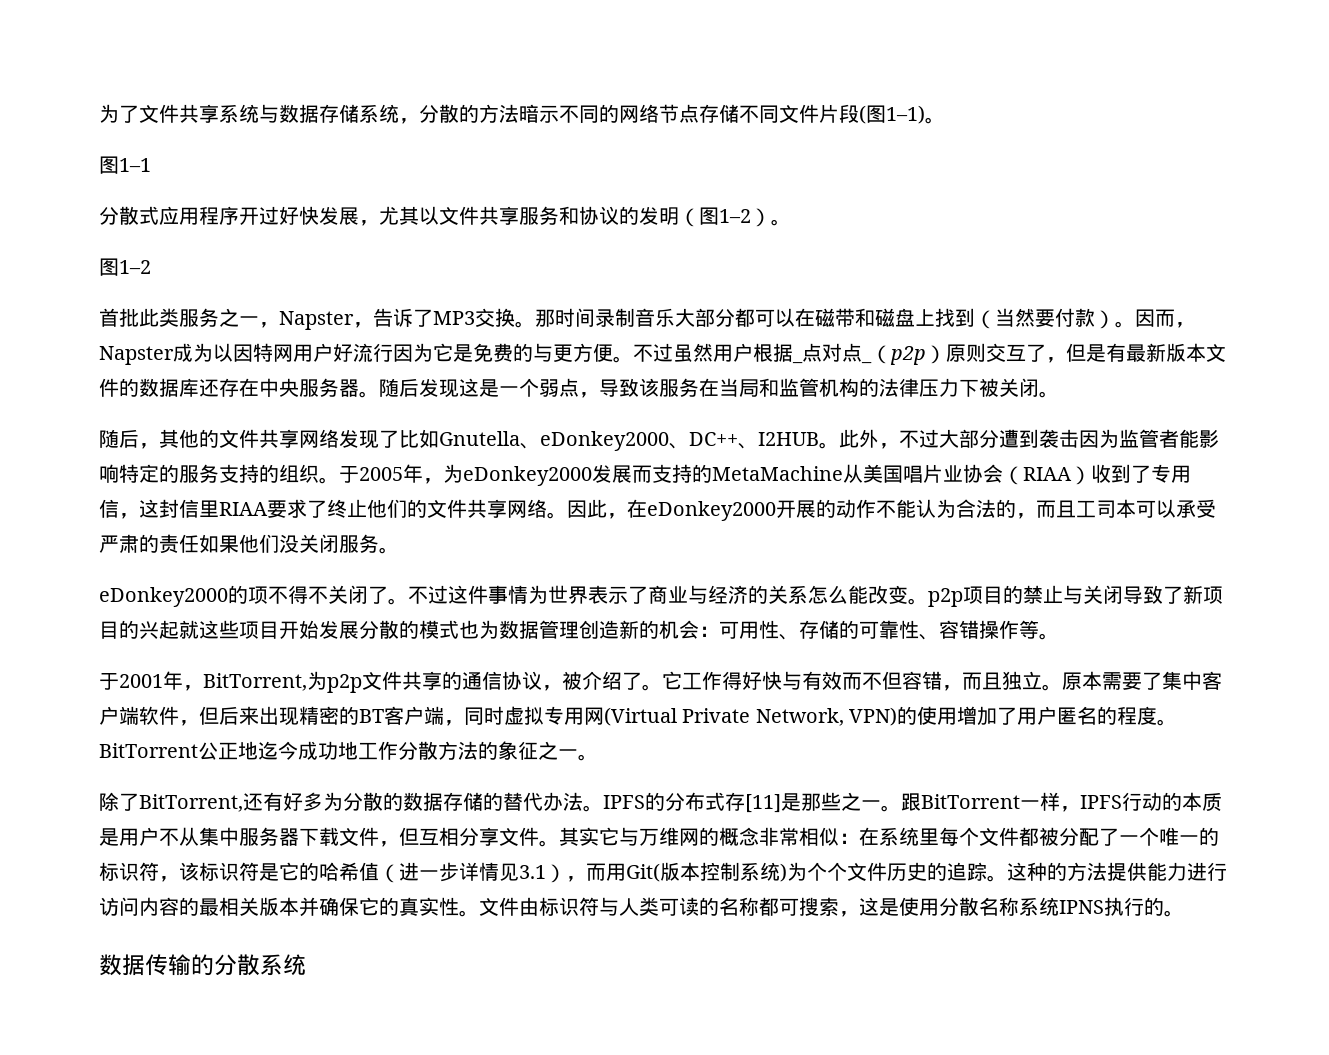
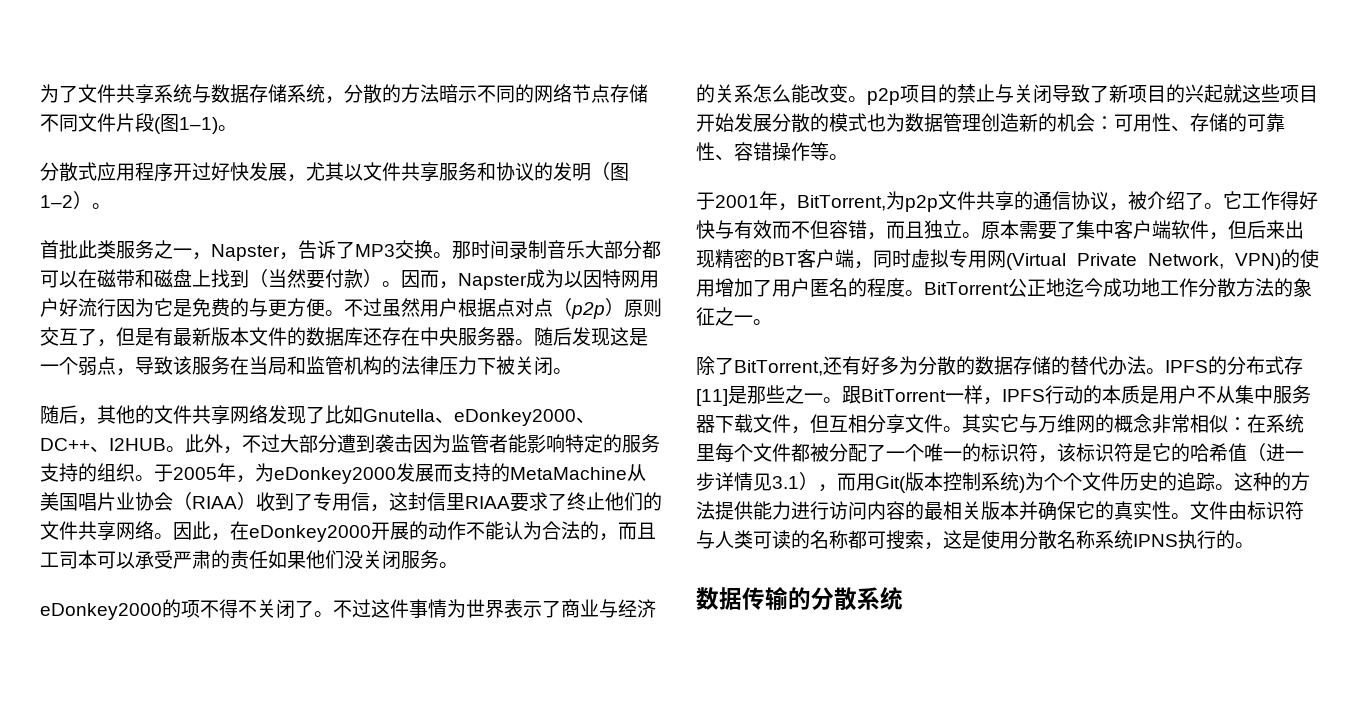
[99,156,151,174] // 图1–1 -> (237, 128) none
[99,258,151,276] // 图1–2 -> (111, 206) none
[792,343,872,364] _点对点_ -> [496,298,553,317] 点对点

